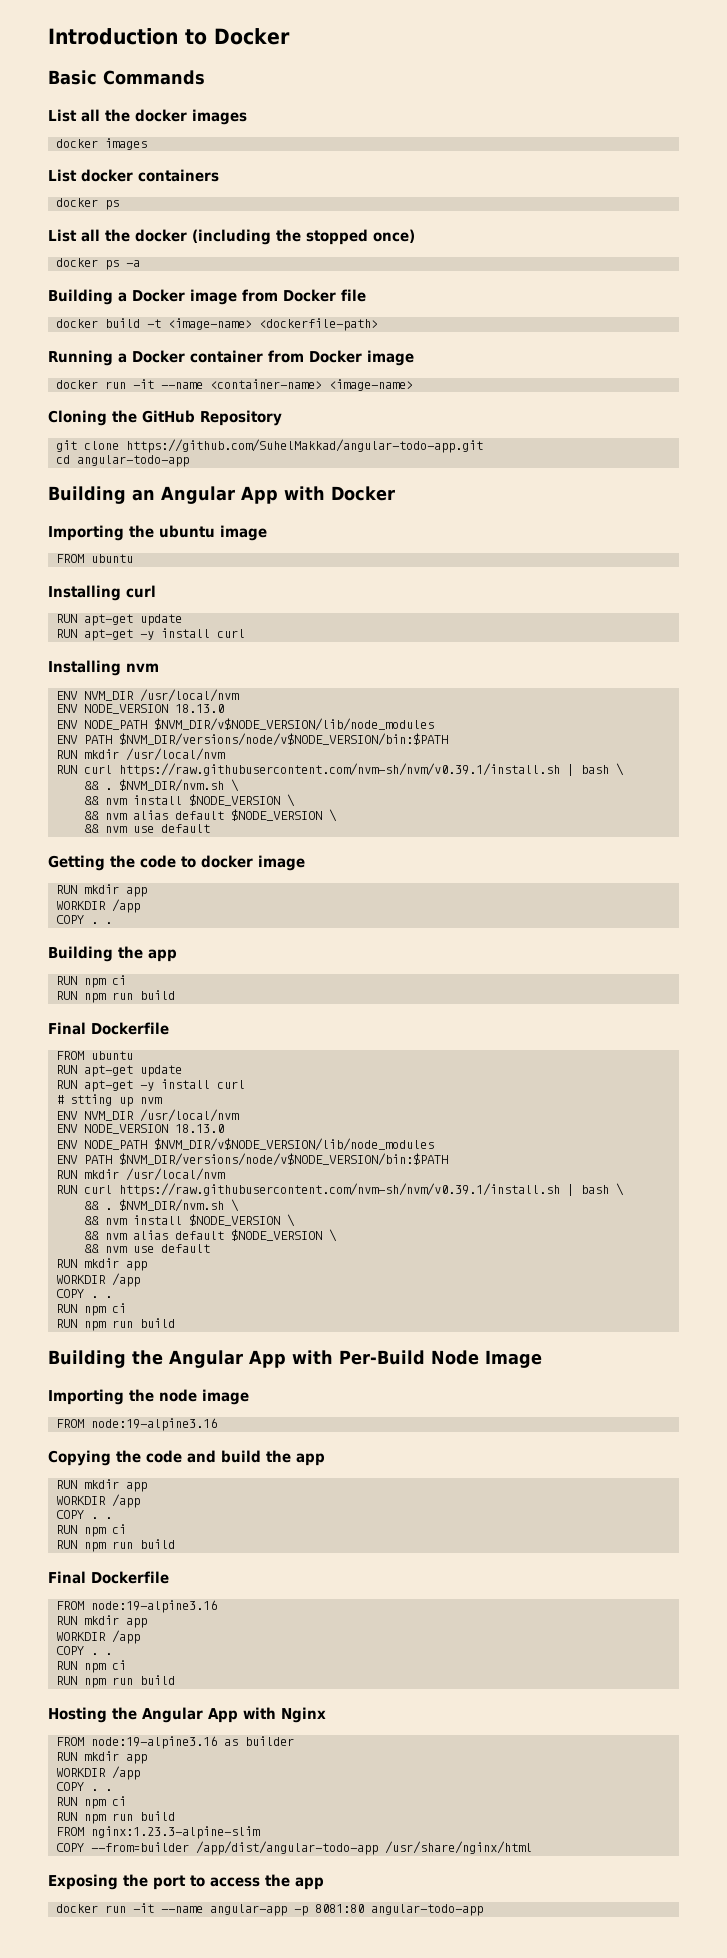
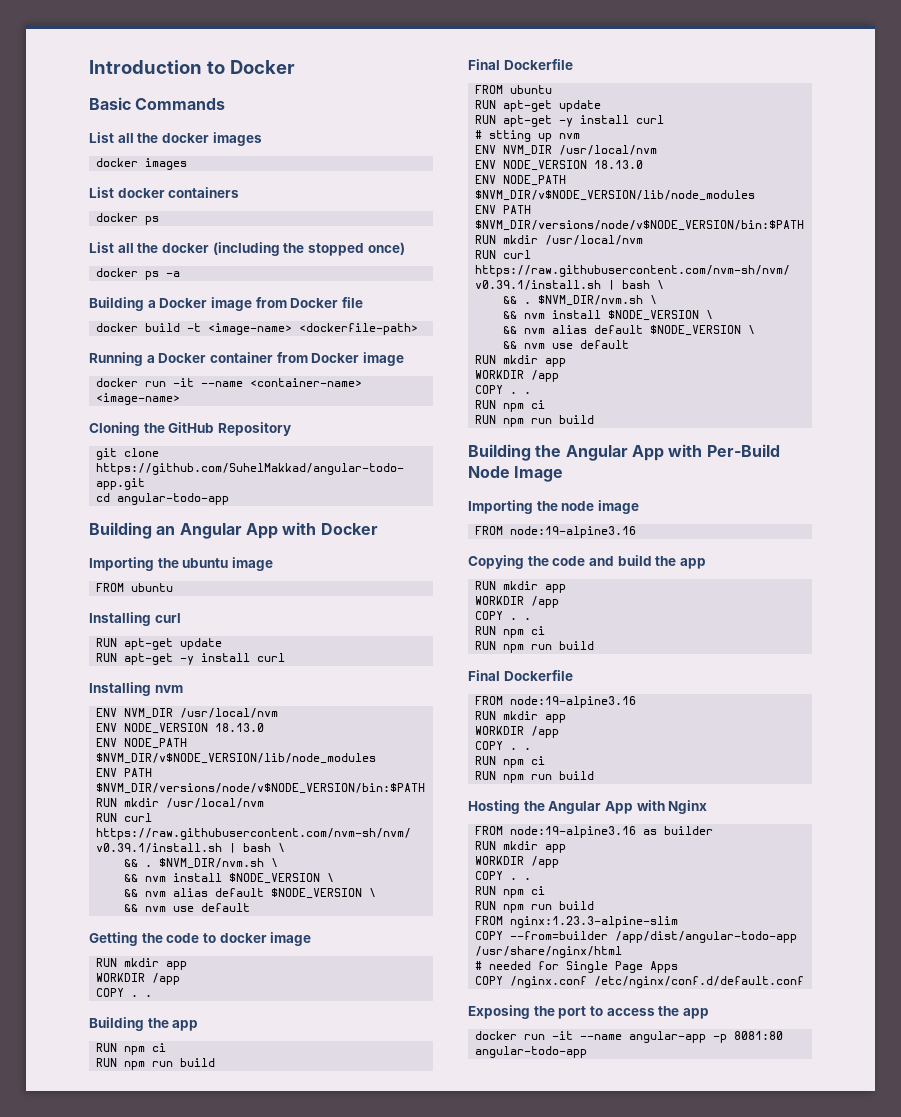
(532, 1847) none -> [475,961,679,973] [475,976,805,988] // # needed for Single Page Apps // COPY /nginx.conf /etc/nginx/conf.d/default.conf

